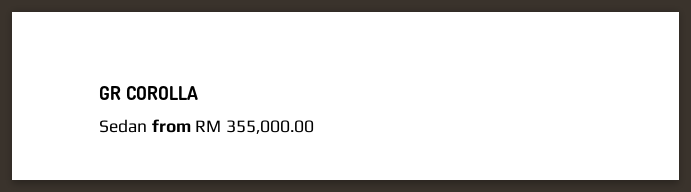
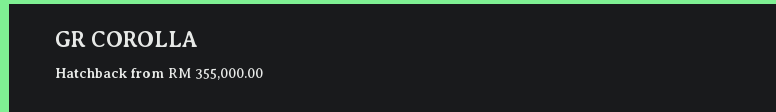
[99,119,147,133] Sedan -> [55,68,128,78] Hatchback

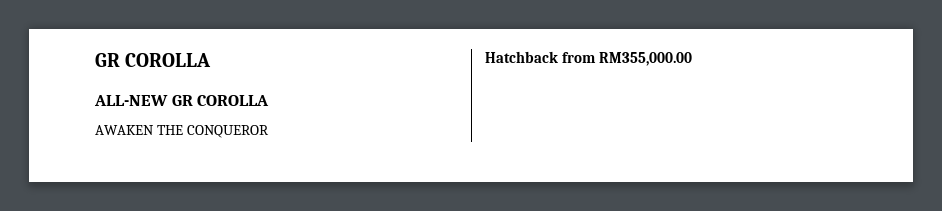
[55,31,198,47] GR COROLLA -> [95,53,212,67] [94,95,270,106] [95,125,269,138] GR COROLLA // ALL-NEW GR COROLLA // AWAKEN THE CONQUEROR
[168,68,263,80] RM 355,000.00 -> [598,52,692,66] RM355,000.00

